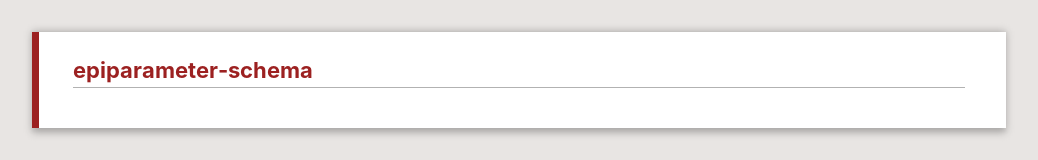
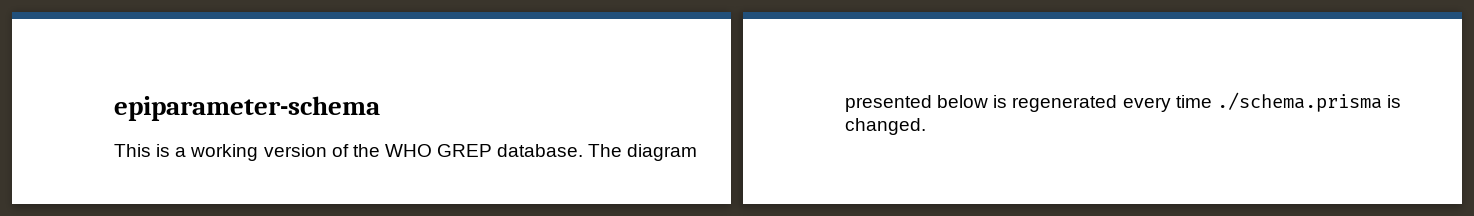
(313, 72) none -> [114,144,698,161] [845,92,1401,112] [845,118,926,135] // This is a working version of the WHO GREP database. The diagram presented below is regenerated every time ./schema.prisma is changed.

